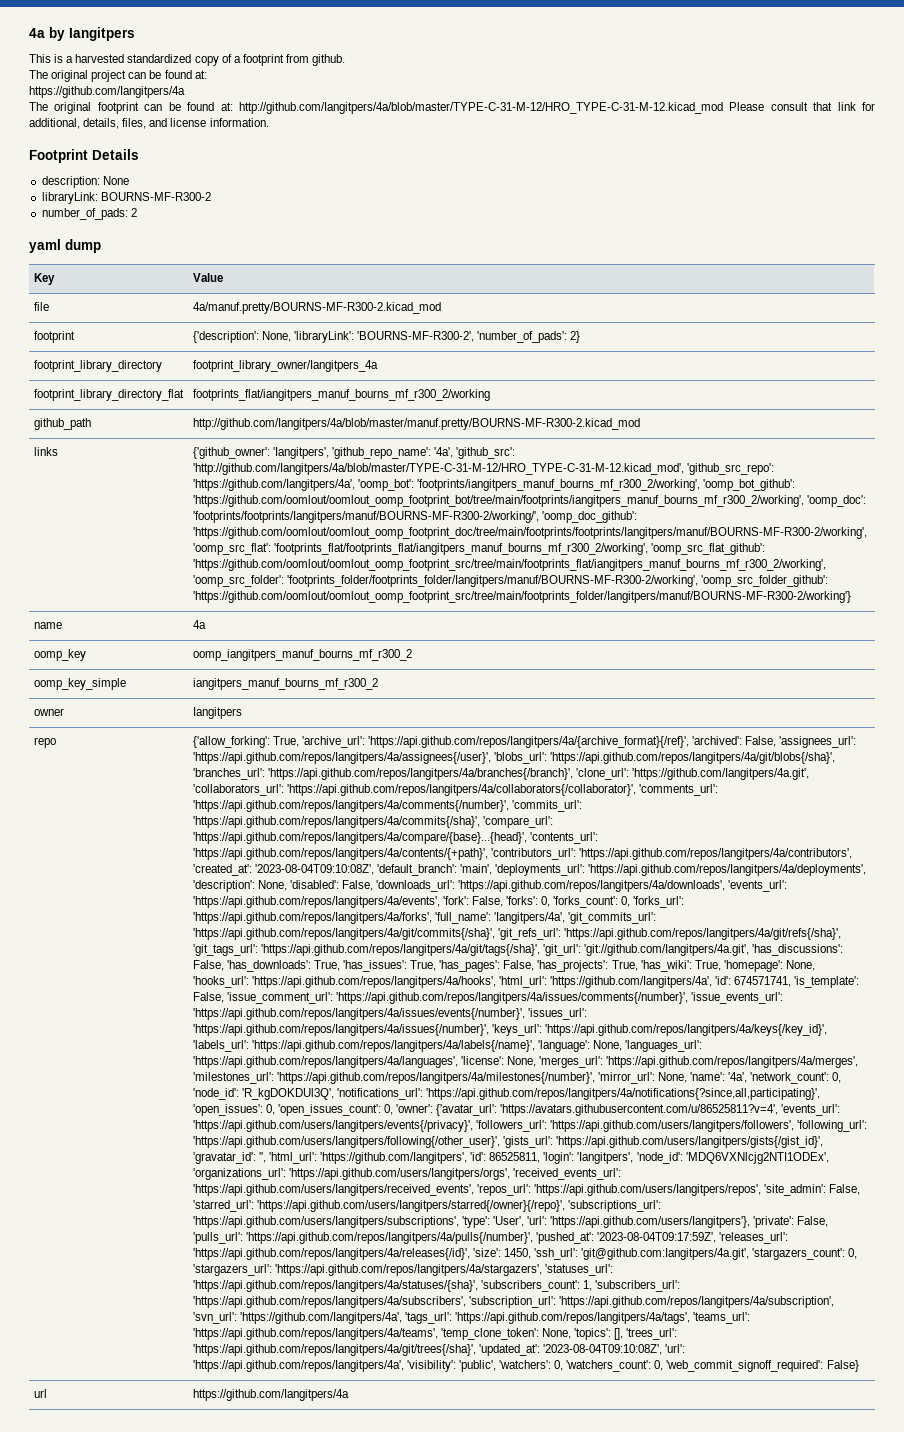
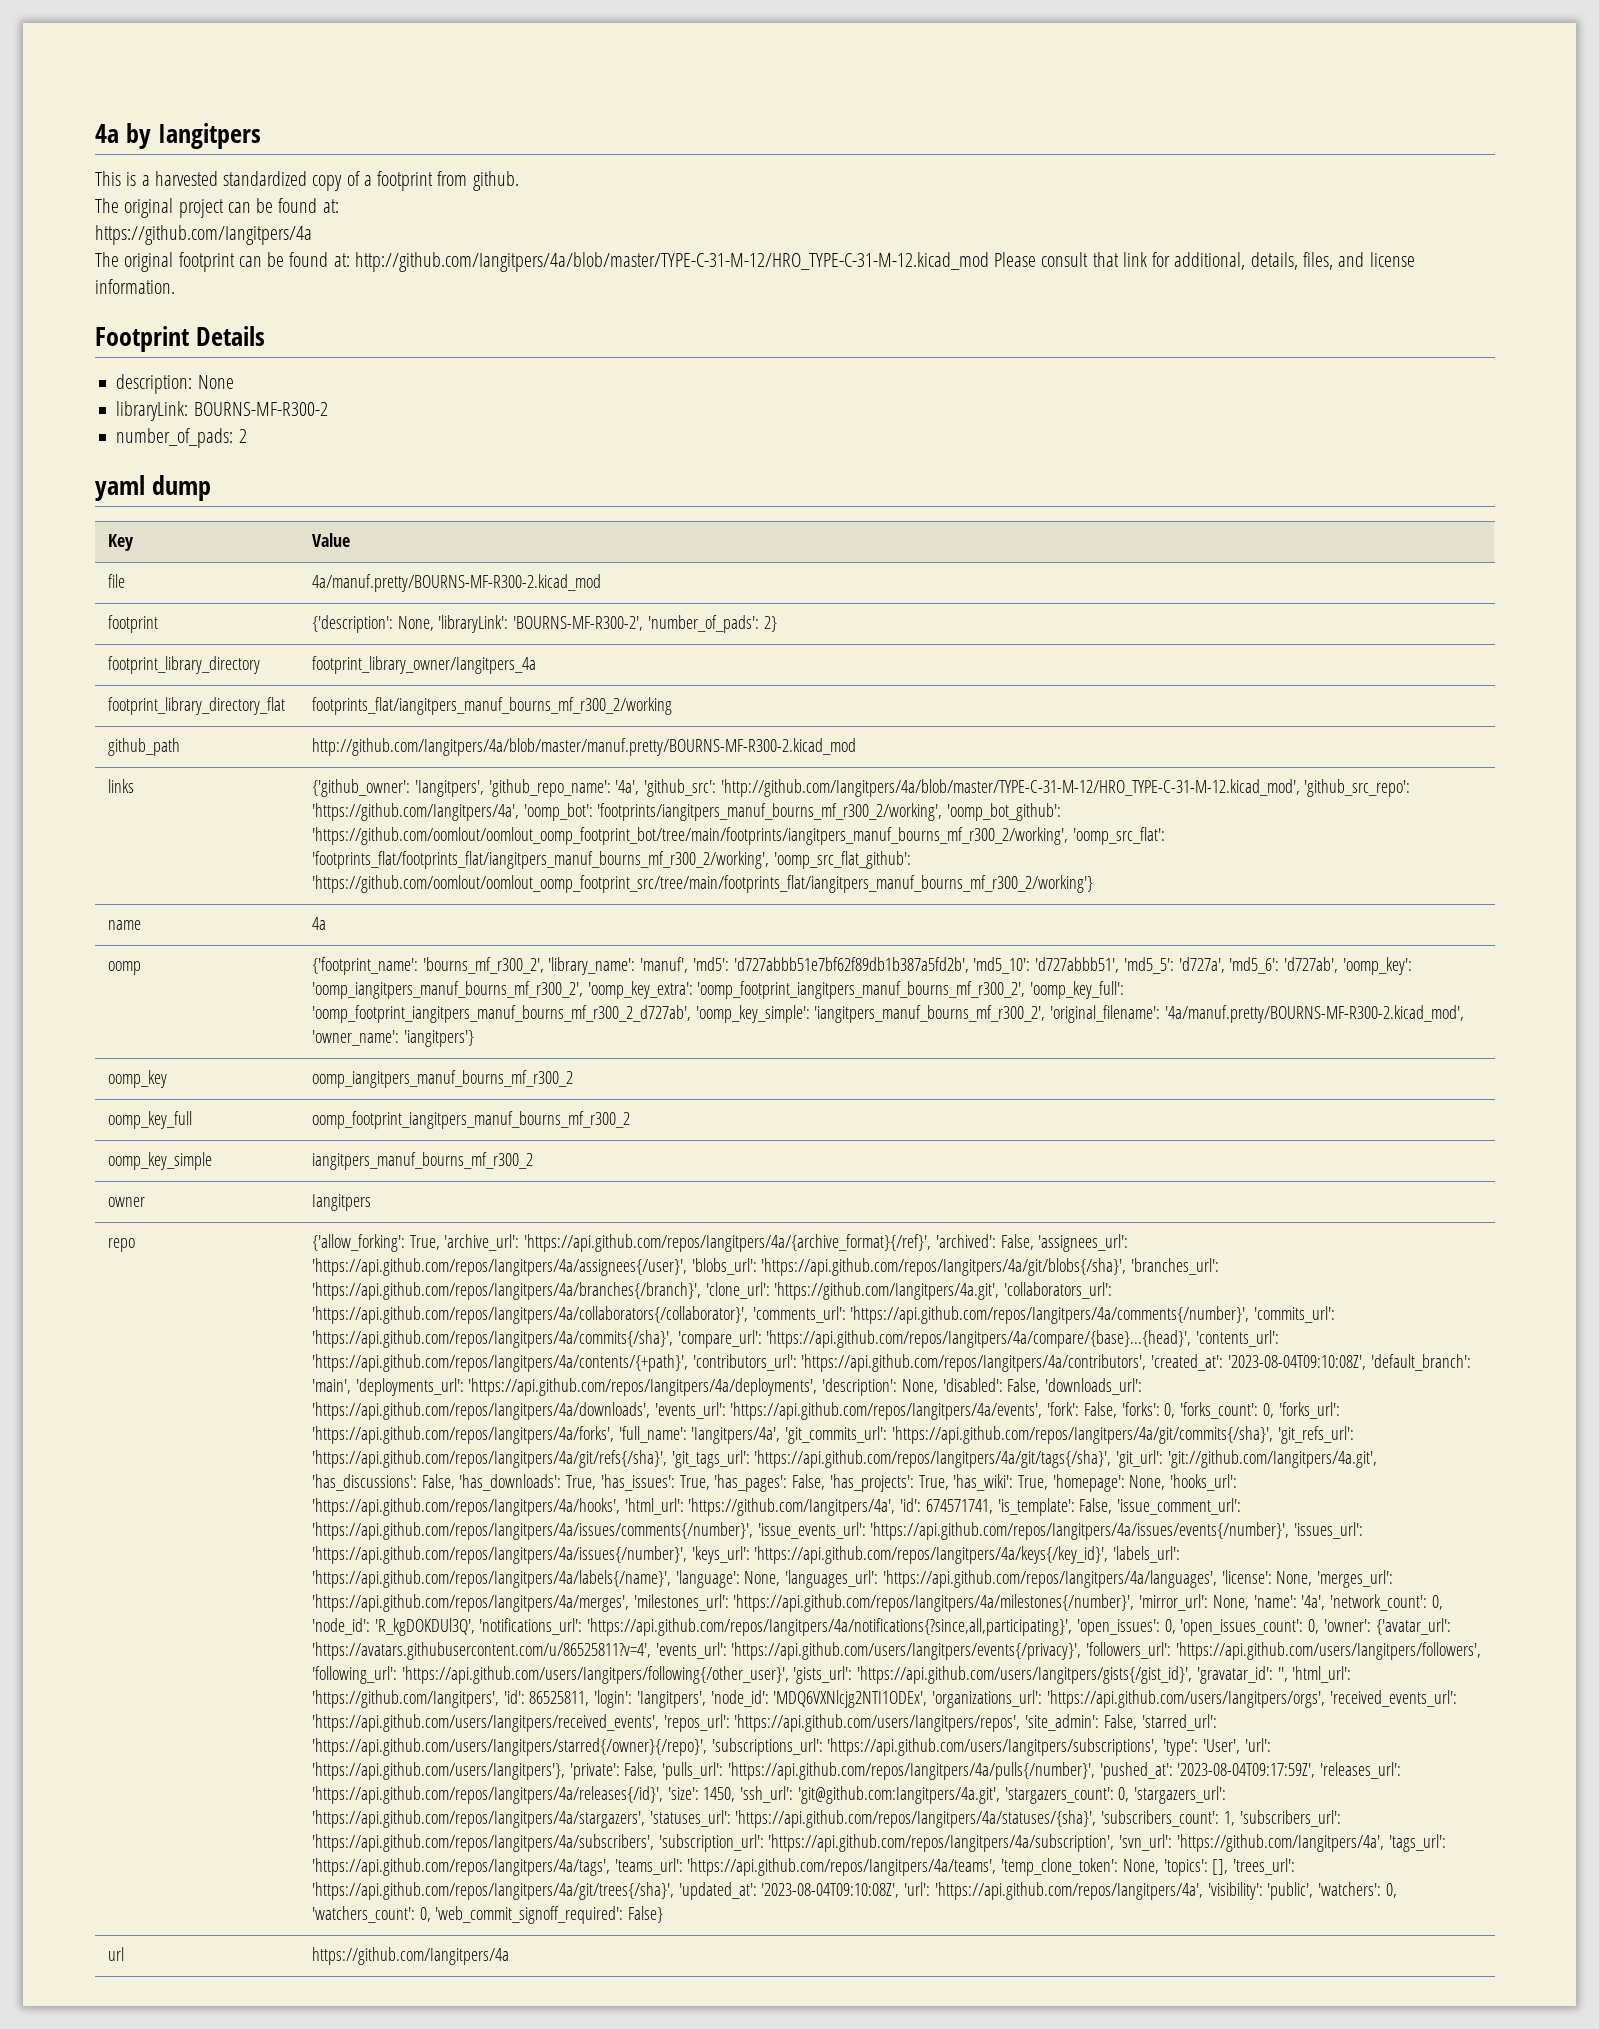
[806,495,866,507] [192,511,637,523] [192,527,867,539] [192,543,765,555] [192,559,826,571] [192,575,828,587] [192,591,851,603] [33,622,62,629] [192,620,206,629] 'oomp_doc': 'footprints/footprints/Iangitpers/manuf/BOURNS-MF-R300-2/working/', 'oomp_doc_github': 'https://github.com/oomlout/oomlout_oomp_footprint_doc/tree/main/footprints/footprints/Iangitpers/manuf/BOURNS-MF-R300-2/working', 'oomp_src_flat': 'footprints_flat/footprints_flat/iangitpers_manuf_bourns_mf_r300_2/working', 'oomp_src_flat_github': 'https://github.com/oomlout/oomlout_oomp_footprint_src/tree/main/footprints_flat/iangitpers_manuf_bourns_mf_r300_2/working', 'oomp_src_folder': 'footprints_folder/footprints_folder/Iangitpers/manuf/BOURNS-MF-R300-2/working', 'oomp_src_folder_github': 'https://github.com/oomlout/oomlout_oomp_footprint_src/tree/main/footprints_folder/Iangitpers/manuf/BOURNS-MF-R300-2/working'} // name | 4a -> [1072,827,1165,845] [312,851,911,869] [312,875,1094,893] [108,920,142,930] [312,917,327,930] [108,961,142,975] [312,957,1412,975] [312,981,1125,999] [312,1005,1464,1023] [312,1030,474,1047] 'oomp_src_flat': 'footprints_flat/footprints_flat/iangitpers_manuf_bourns_mf_r300_2/working', 'oomp_src_flat_github': 'https://github.com/oomlout/oomlout_oomp_footprint_src/tree/main/footprints_flat/iangitpers_manuf_bourns_mf_r300_2/working'} // name | 4a // oomp | {'footprint_name': 'bourns_mf_r300_2', 'library_name': 'manuf', 'md5': 'd727abbb51e7bf62f89db1b387a5fd2b', 'md5_10': 'd727abbb51', 'md5_5': 'd727a', 'md5_6': 'd727ab', 'oomp_key': 'oomp_iangitpers_manuf_bourns_mf_r300_2', 'oomp_key_extra': 'oomp_footprint_iangitpers_manuf_bourns_mf_r300_2', 'oomp_key_full': 'oomp_footprint_iangitpers_manuf_bourns_mf_r300_2_d727ab', 'oomp_key_simple': 'iangitpers_manuf_bourns_mf_r300_2', 'original_filename': '4a/manuf.pretty/BOURNS-MF-R300-2.kicad_mod', 'owner_name': 'iangitpers'}
(412, 655) none -> [108,1111,193,1129] [312,1111,631,1129] // oomp_key_full | oomp_footprint_iangitpers_manuf_bourns_mf_r300_2

